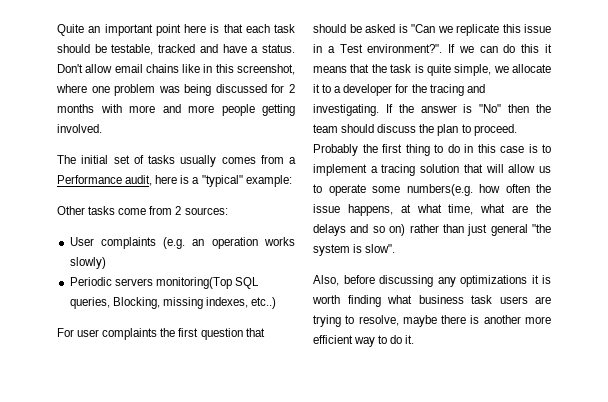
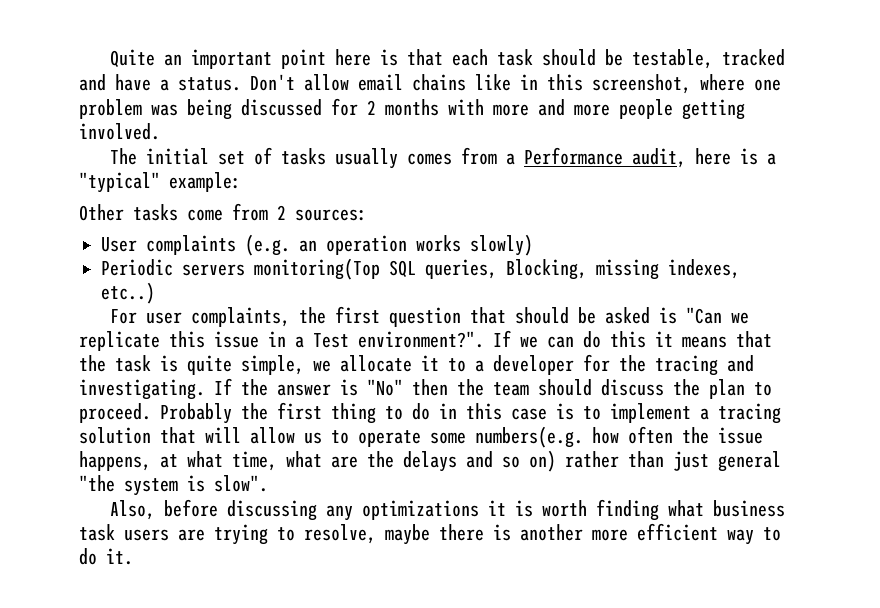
[102,328,158,340] complaints -> [190,307,290,327] complaints,

